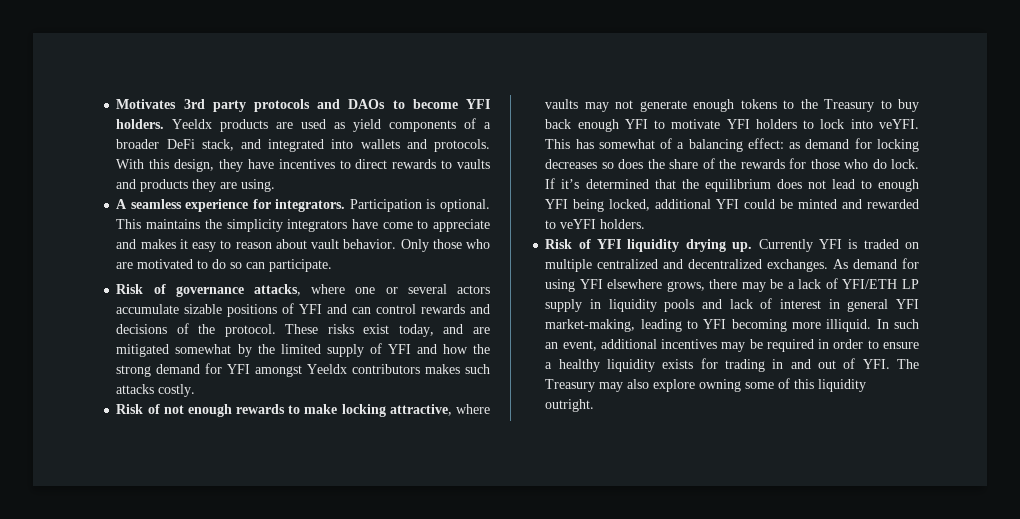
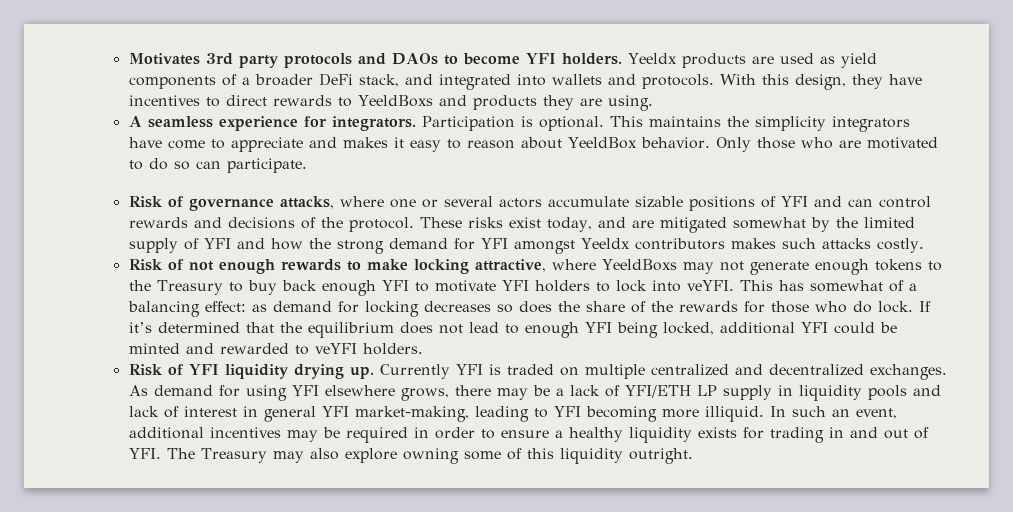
[457,159,491,169] vaults -> [357,95,433,107] YeeldBoxs
[311,239,340,249] vault -> [567,137,637,149] YeeldBox
[545,99,579,109] vaults -> [601,259,677,271] YeeldBoxs

